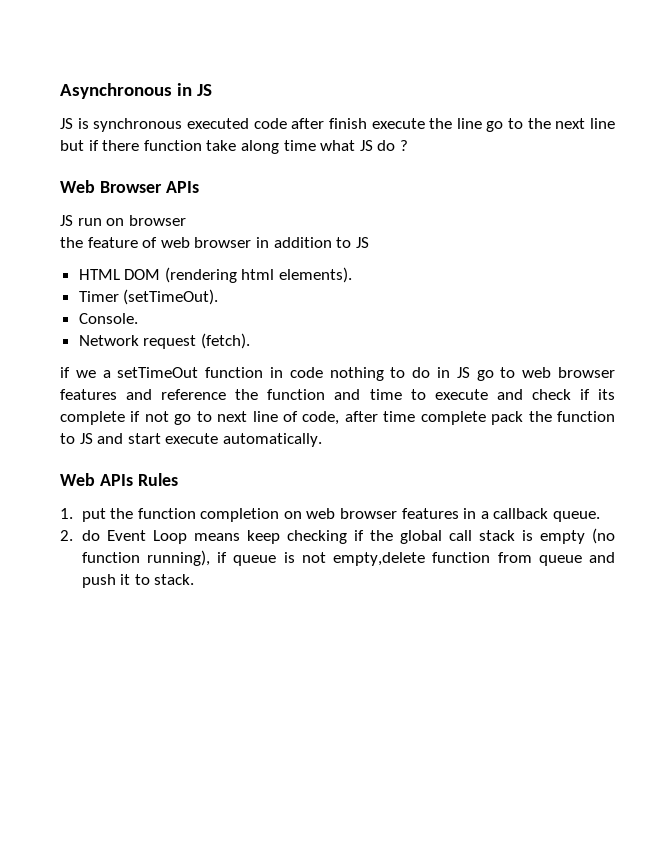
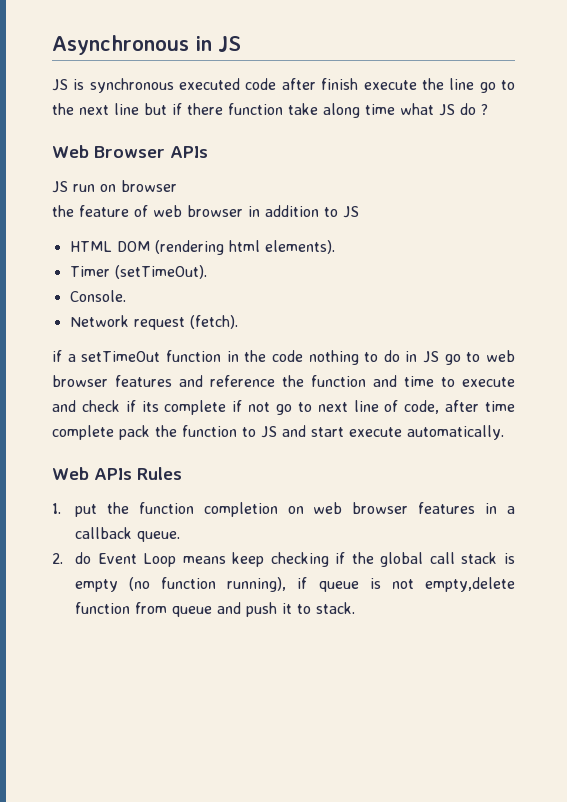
[75,370,96,378] we -> (62, 356) none
(283, 372) none -> [244,350,267,362] the

